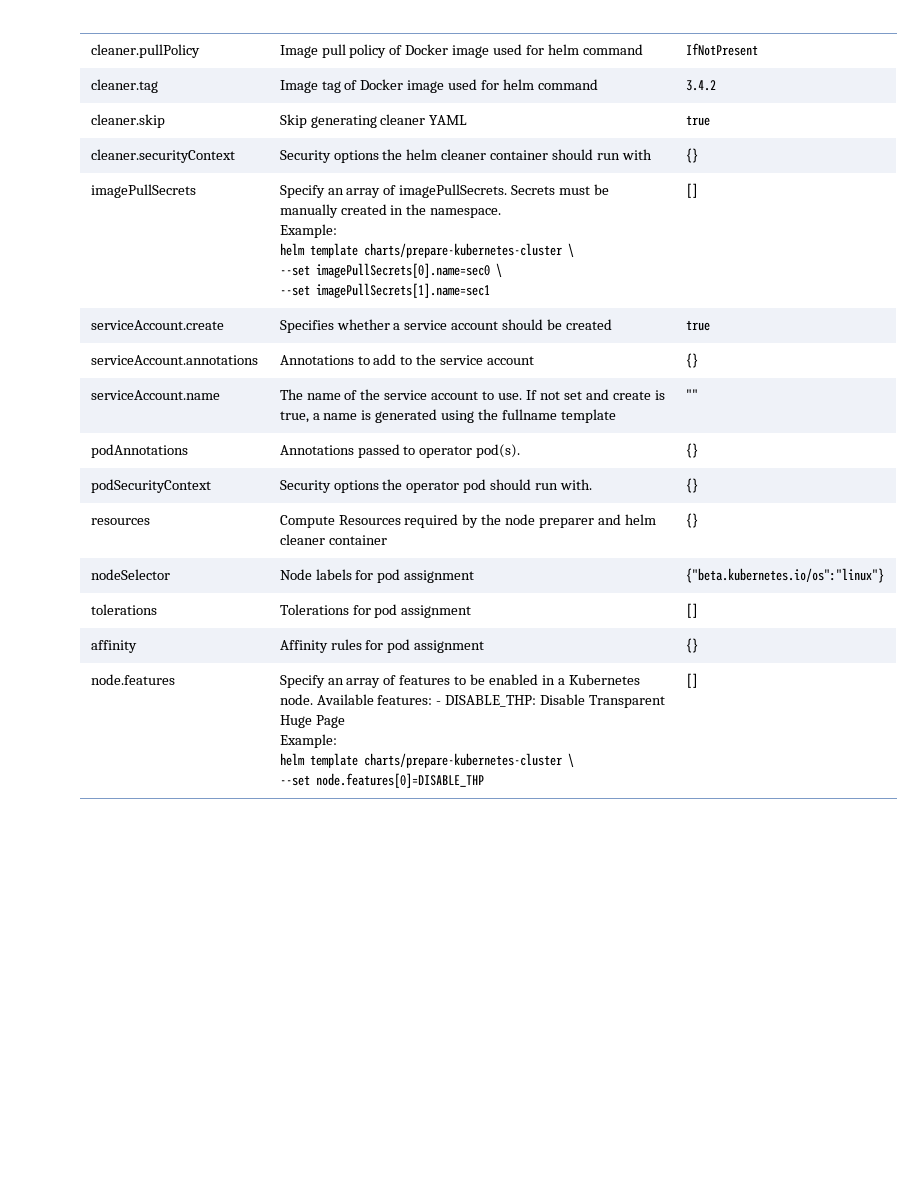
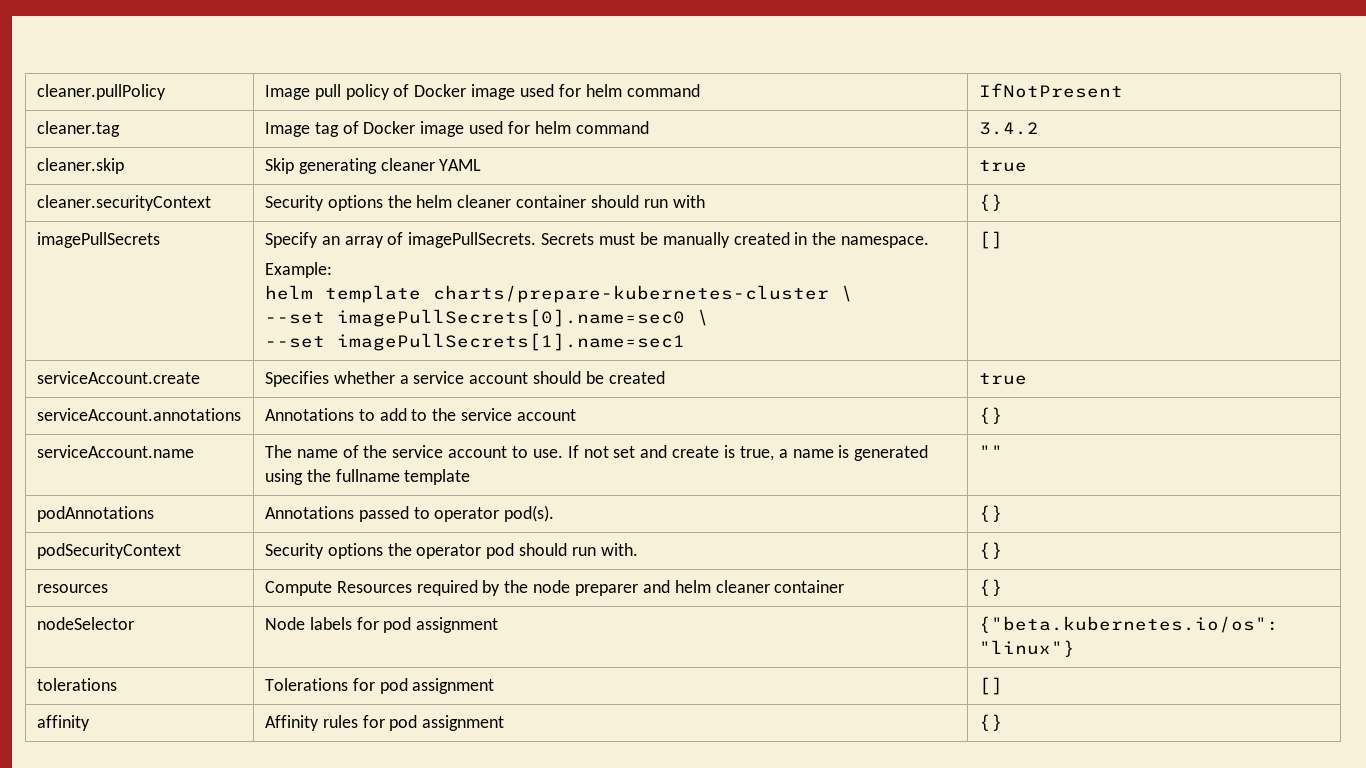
[90,674,175,685] [279,674,640,688] [279,694,666,708] [279,715,345,728] [279,734,337,748] [279,753,574,768] [279,773,484,788] [685,673,698,688] // node.features | Specify an array of features to be enabled in a Kubernetes node. Available features: - DISABLE_THP: Disable Transparent Huge Page // Example: // helm template charts/prepare-kubernetes-cluster \ // --set node.features[0]=DISABLE_THP | [] -> (1003, 722) none

